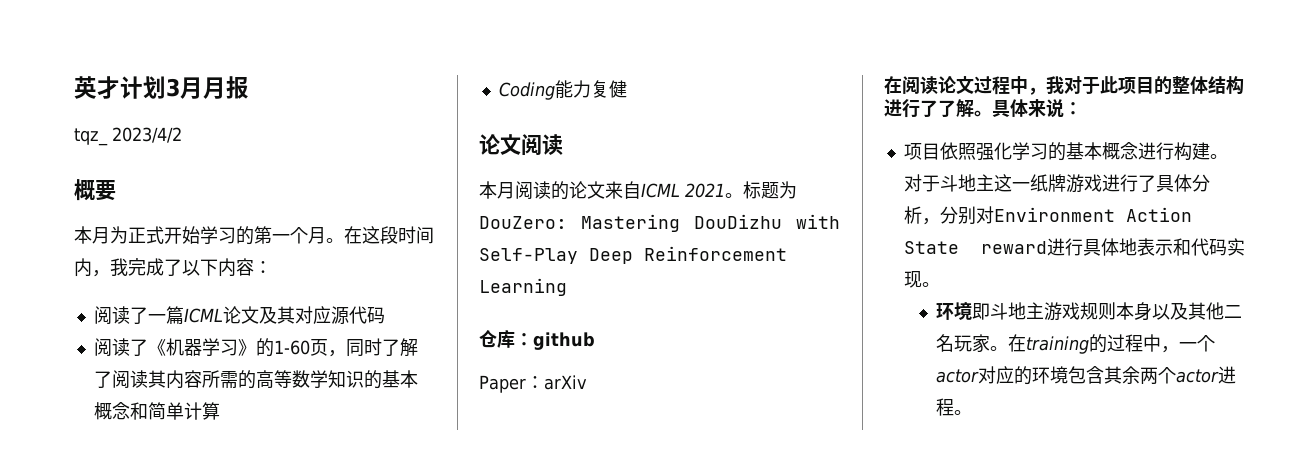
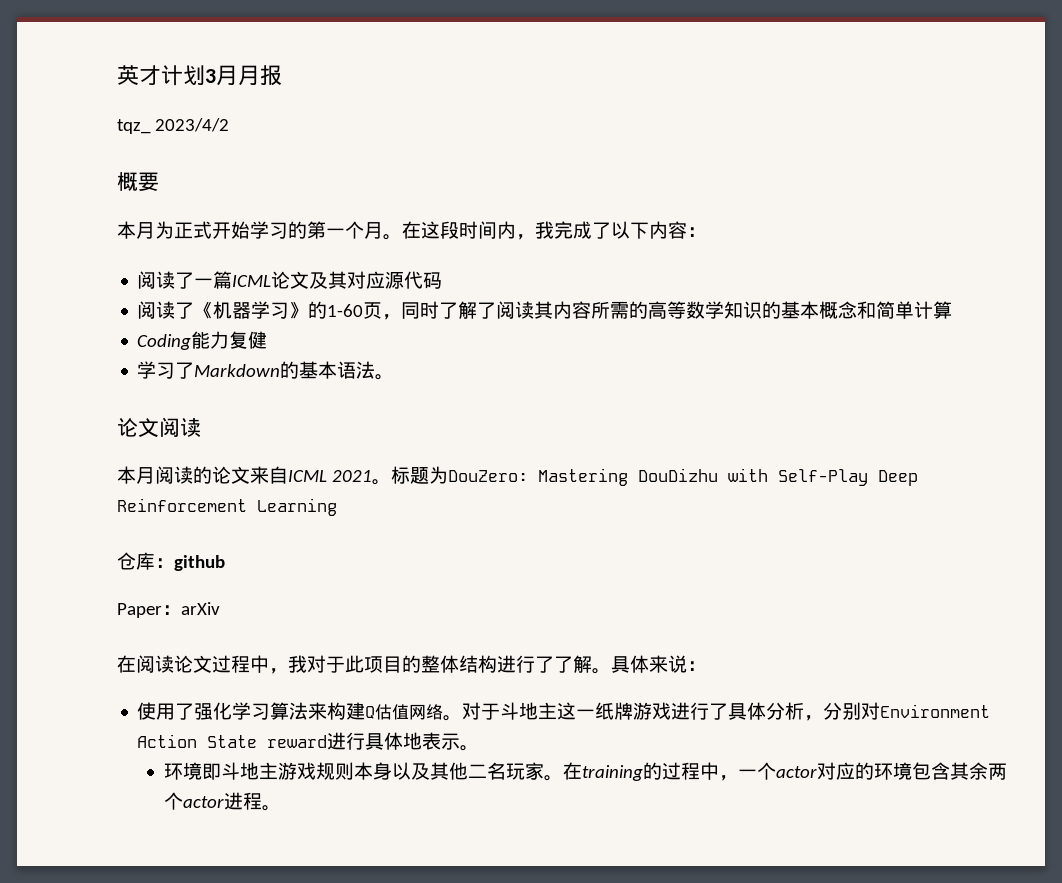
(627, 89) none -> [137,361,395,380] // 学习了Markdown的基本语法。
[903,142,1210,161] 项目依照强化学习的基本概念进行构建 -> [137,702,444,720] 使用了强化学习算法来构建Q估值网络
[1173,238,1245,256] [903,271,922,288] 和代码实现 -> (461, 741) none

